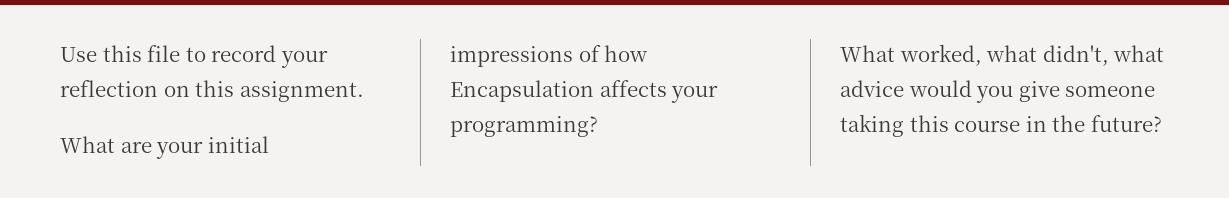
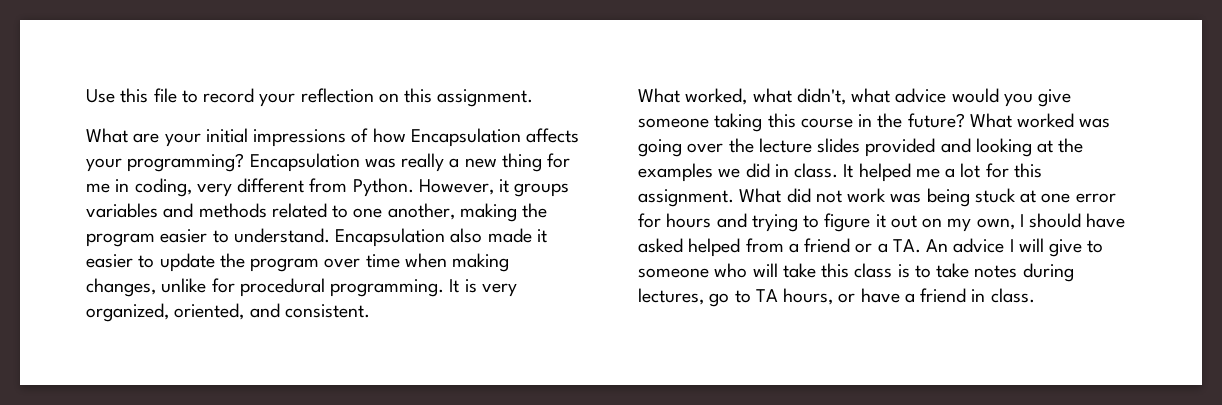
(598, 126) none -> [249,153,571,172] [86,178,570,197] [86,203,548,222] [86,228,547,247] [86,253,510,272] [86,278,517,297] [86,303,370,322] Encapsulation was really a new thing for me in coding, very different from Python. However, it groups variables and methods related to one another, making the program easier to understand. Encapsulation also made it easier to update the program over time when making changes, unlike for procedural programming. It is very organized, oriented, and consistent.
(1162, 123) none -> [969,113,1111,128] [638,138,1084,157] [638,163,1042,182] [638,188,1116,207] [638,213,1126,232] [638,238,1104,257] [638,263,1074,282] [638,288,1035,307] What worked was going over the lecture slides provided and looking at the examples we did in class. It helped me a lot for this assignment. What did not work was being stuck at one error for hours and trying to figure it out on my own, I should have asked helped from a friend or a TA. An advice I will give to someone who will take this class is to take notes during lectures, go to TA hours, or have a friend in class.

